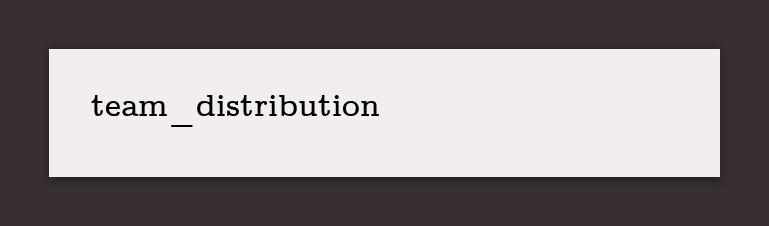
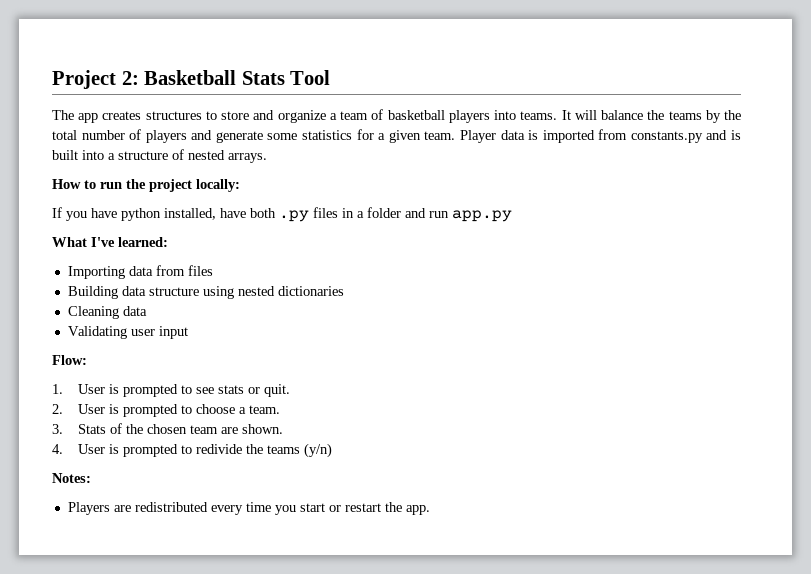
[91,95,380,127] team_distribution -> [52,70,331,89] [52,109,741,123] [52,129,741,143] [52,149,267,163] [52,179,240,192] [52,207,512,222] [52,237,168,247] [67,265,213,279] [67,286,344,299] [67,306,147,319] [67,326,188,339] [52,355,87,365] [52,384,290,397] [52,404,280,417] [52,423,283,434] [52,443,332,458] [52,473,91,483] [67,502,430,515] Project 2: Basketball Stats Tool // The app creates structures to store and organize a team of basketball players into teams. It will balance the teams by the total number of players and generate some statistics for a given team. Player data is imported from constants.py and is built into a structure of nested arrays. // How to run the project locally: // If you have python installed, have both .py files in a folder and run app.py // What I've learned: // Importing data from files // Building data structure using nested dictionaries // Cleaning data // Validating user input // Flow: // 1. User is prompted to see stats or quit. // 2. User is prompted to choose a team. // 3. Stats of the chosen team are shown. // 4. User is prompted to redivide the teams (y/n) // Notes: // Players are redistributed every time you start or restart the app.

